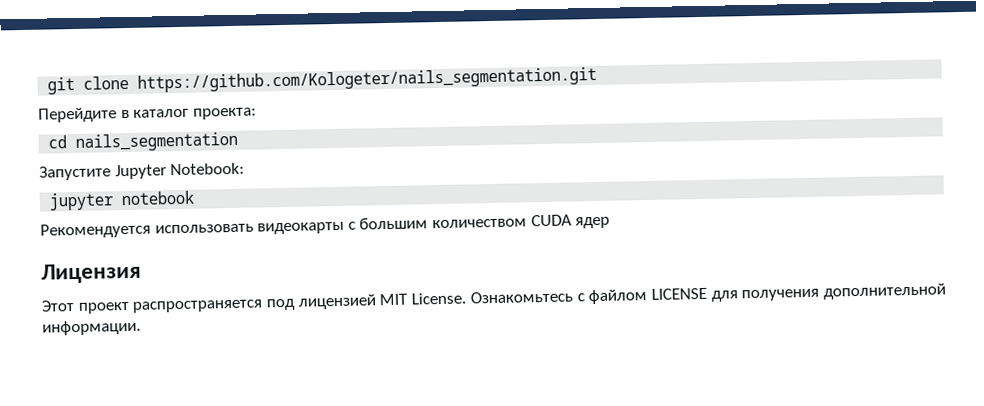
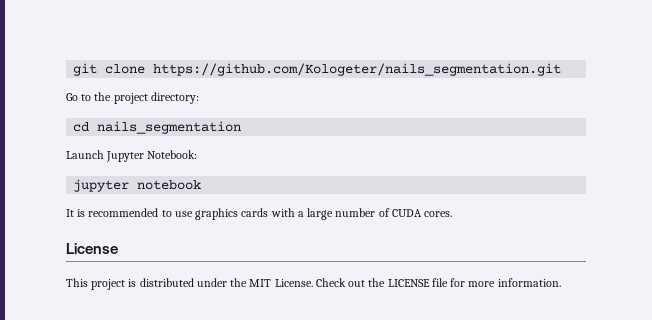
[38,107,257,123] Перейдите в каталог проекта: -> [66,92,199,104] Go to the project directory:
[39,165,111,181] Запустите -> [66,150,104,159] Launch
[40,214,611,239] [41,262,141,284] [41,283,947,314] [42,319,141,336] Рекомендуется использовать видеокарты с большим количеством CUDA ядер // Лицензия // Этот проект распространяется под лицензией MIT License. Ознакомьтесь с файлом LICENSE для получения дополнительной информации. -> [66,208,453,220] [66,243,118,254] [66,278,561,290] It is recommended to use graphics cards with a large number of CUDA cores. // License // This project is distributed under the MIT License. Check out the LICENSE file for more information.

